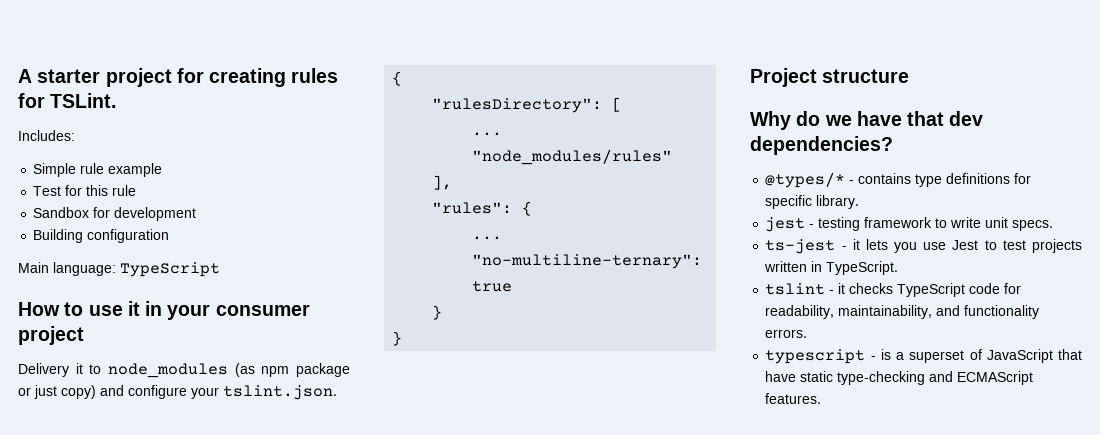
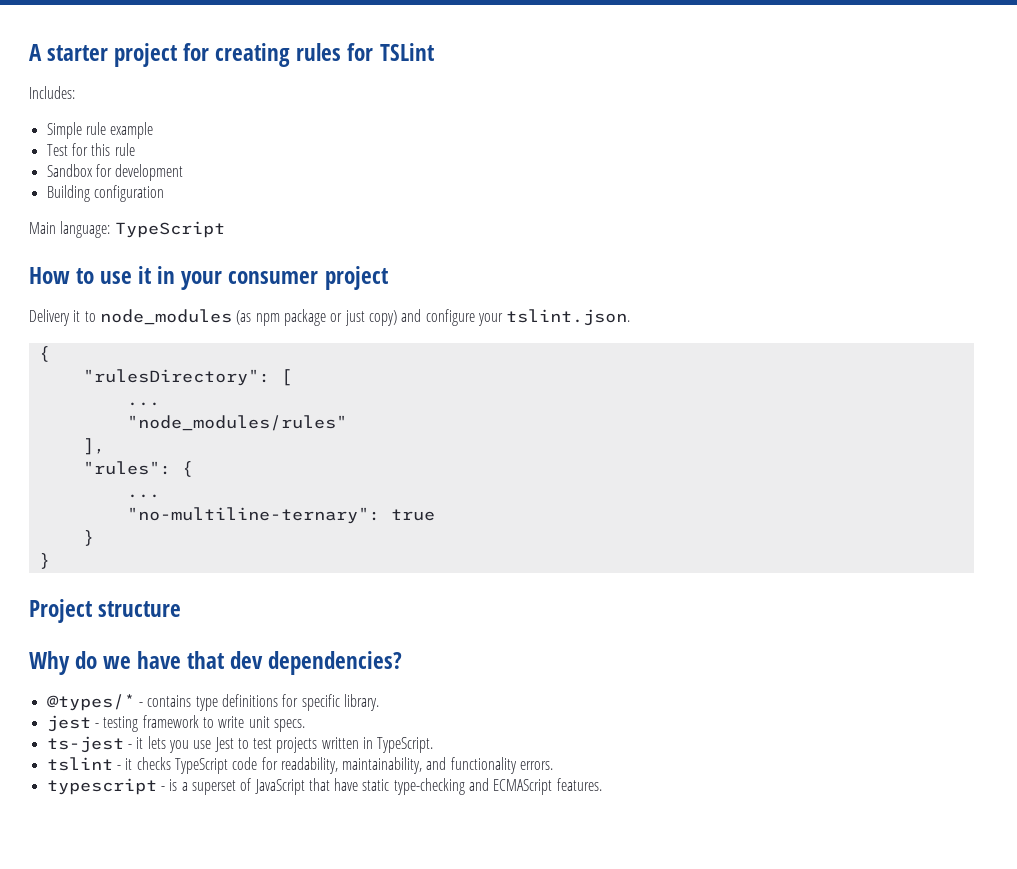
[50,93,117,108] TSLint. -> [379,43,434,61] TSLint

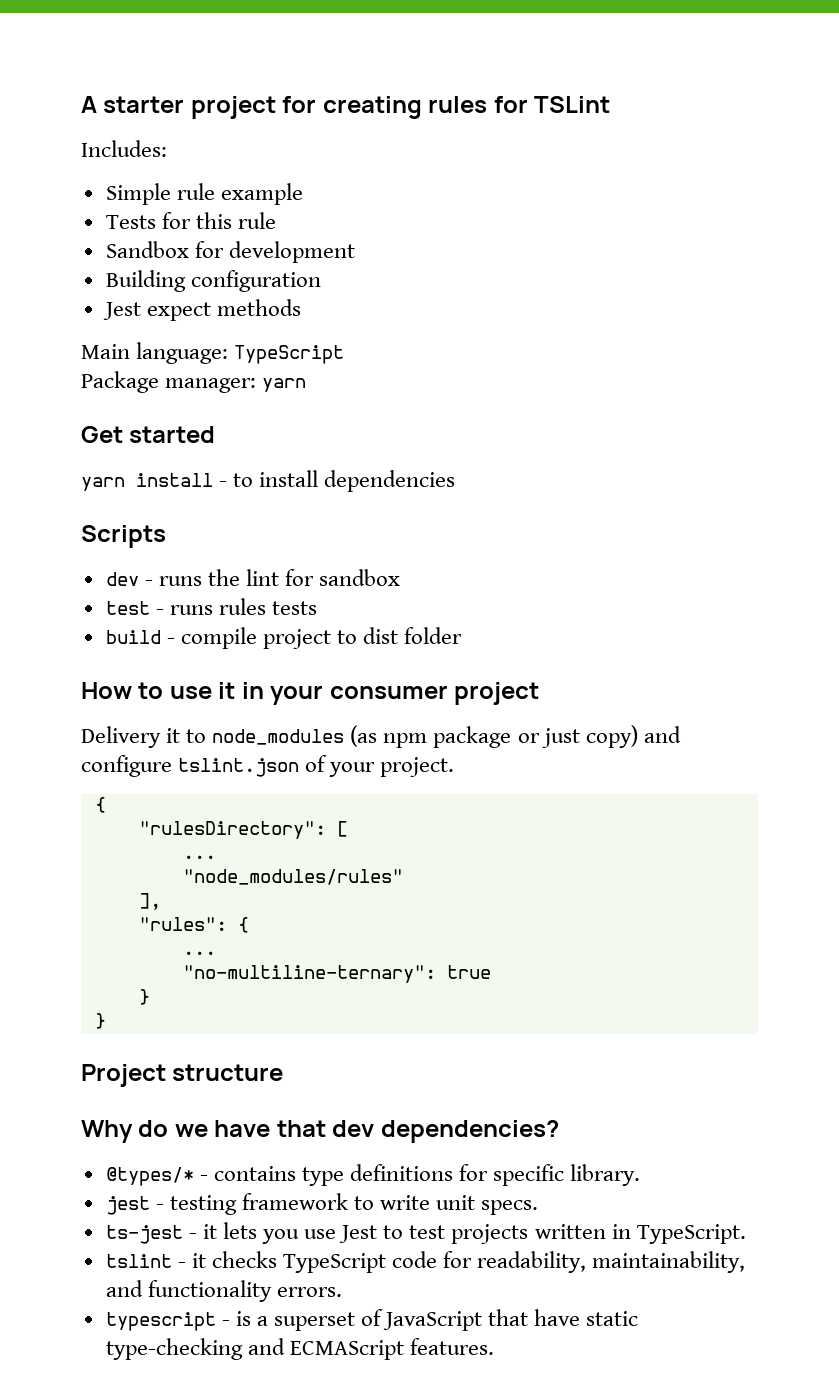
[46,144,68,156] Test -> [105,215,156,229] Tests
(164, 193) none -> [102,299,301,321] // Jest expect methods
(225, 229) none -> [81,371,307,393] [81,426,216,443] [81,470,456,492] [81,525,166,548] [105,569,401,586] [105,598,318,615] [105,627,463,649] // Package manager: yarn // Get started // yarn install - to install dependencies // Scripts // dev - runs the lint for sandbox // test - runs rules tests // build - compile project to dist folder
[477,309,631,326] your tslint.json. -> [178,755,455,777] tslint.json of your project.

